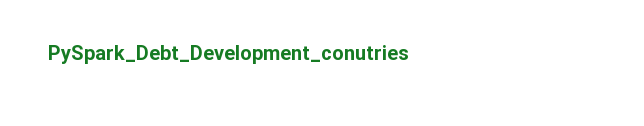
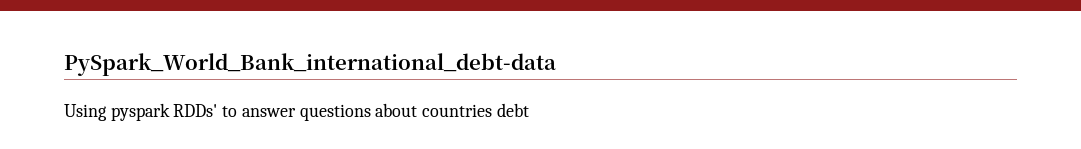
[48,45,409,64] PySpark_Debt_Development_conutries -> [64,53,556,76] [64,103,529,121] PySpark_World_Bank_international_debt-data // Using pyspark RDDs' to answer questions about countries debt

